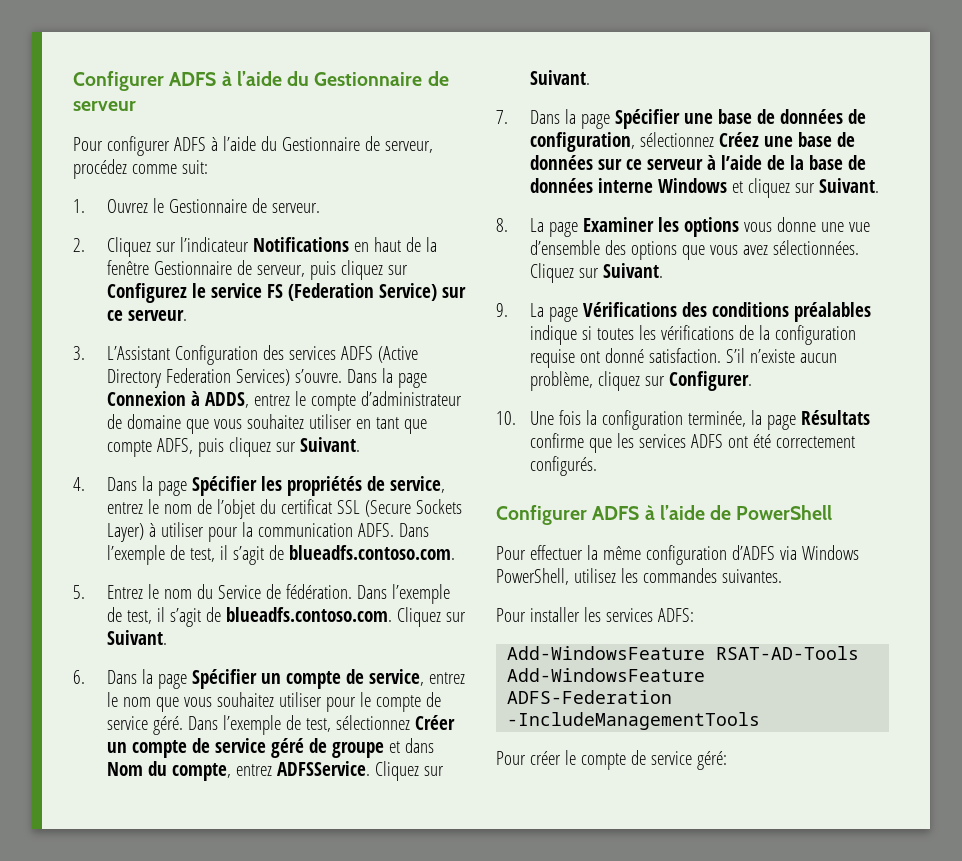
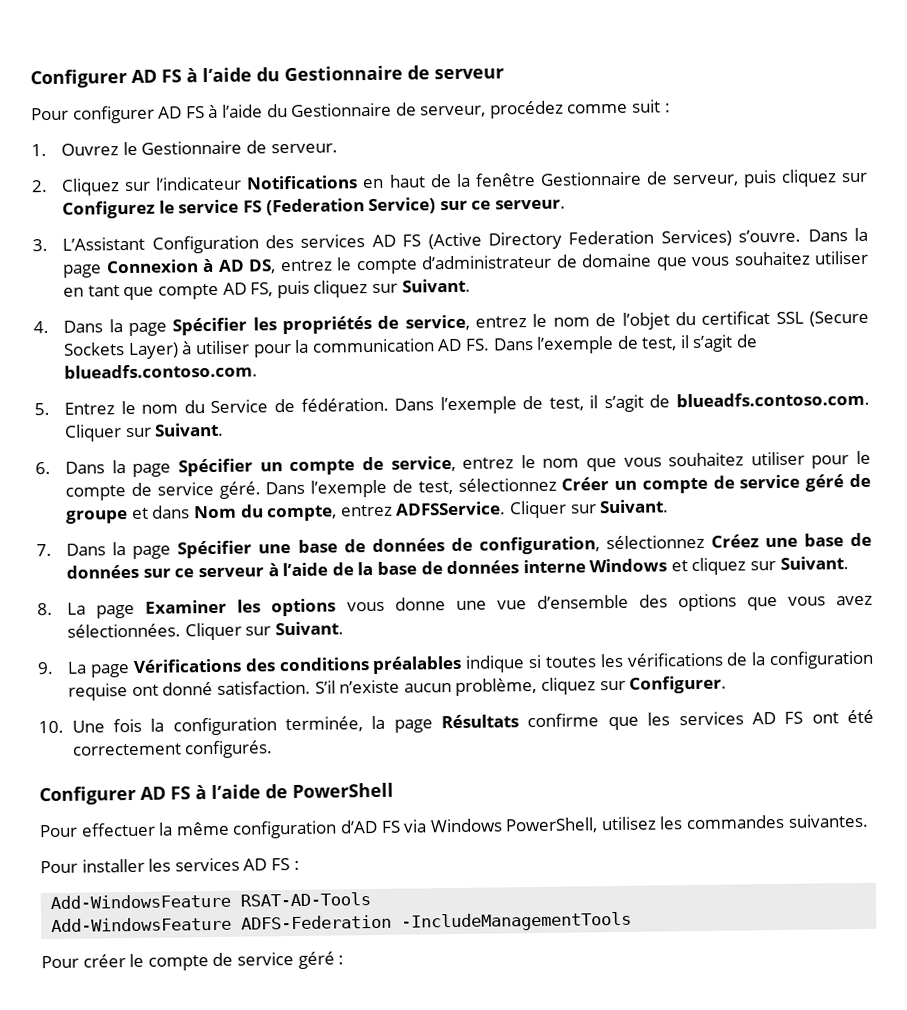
[73,71,217,91] Configurer ADFS -> [30,69,182,89] Configurer AD FS
[173,137,206,151] ADFS -> [158,106,205,119] AD FS
[181,160,208,174] suit: -> [631,99,671,113] suit :
[340,346,373,360] ADFS -> [371,234,422,247] AD FS
[204,392,249,408] ADDS, -> [217,259,277,274] AD DS,
[156,438,193,454] ADFS, -> [222,282,274,297] AD FS,
[357,523,394,537] ADFS. -> [437,338,490,352] AD FS.
[396,607,441,627] Cliquez -> [64,424,123,442] Cliquer
[374,761,419,781] Cliquez -> [508,500,567,519] Cliquer
[529,263,574,283] Cliquez -> [184,622,242,641] Cliquer
[690,434,723,448] ADFS -> [751,711,804,725] AD FS
[592,506,640,520] ADFS -> [140,786,191,800] AD FS
[731,545,775,560] d’ADFS -> [339,819,401,834] d’AD FS
[657,608,694,622] ADFS: -> [243,858,300,871] AD FS :
[696,751,727,770] géré: -> [297,951,345,969] géré :

